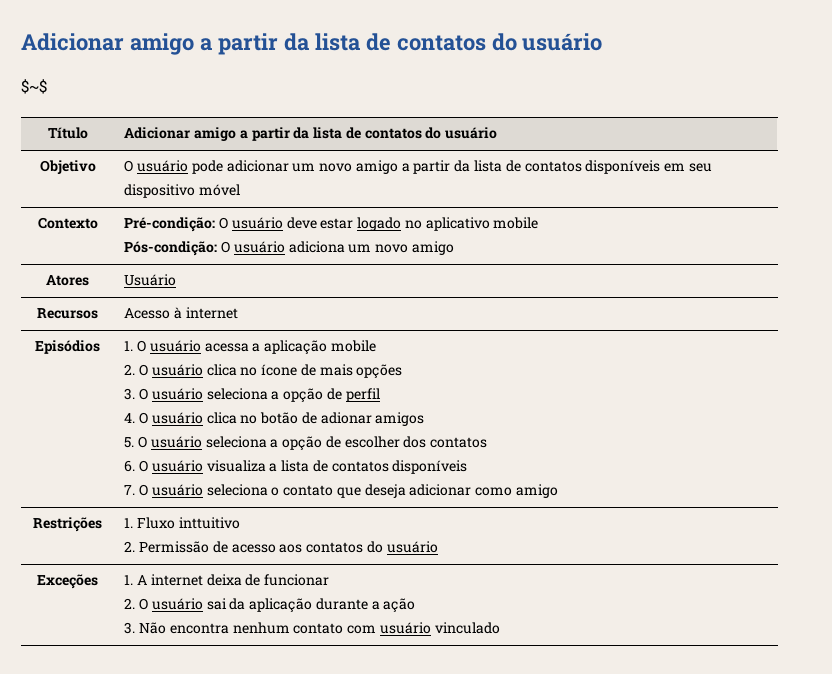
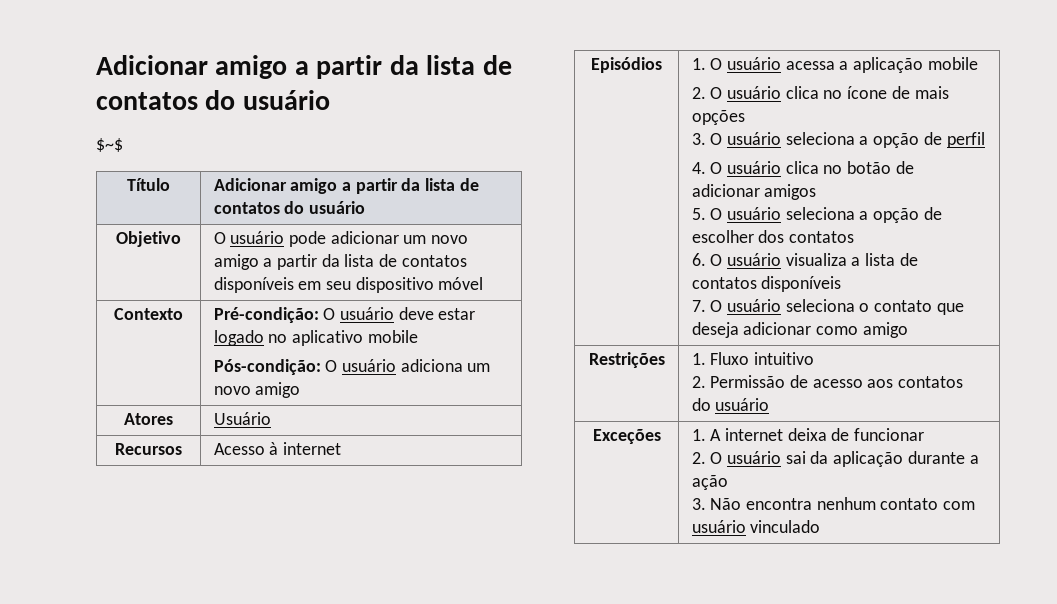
[320,412,372,424] adionar -> [691,184,760,197] adicionar
[178,517,240,529] inttuitivo -> [753,352,814,365] intuitivo

